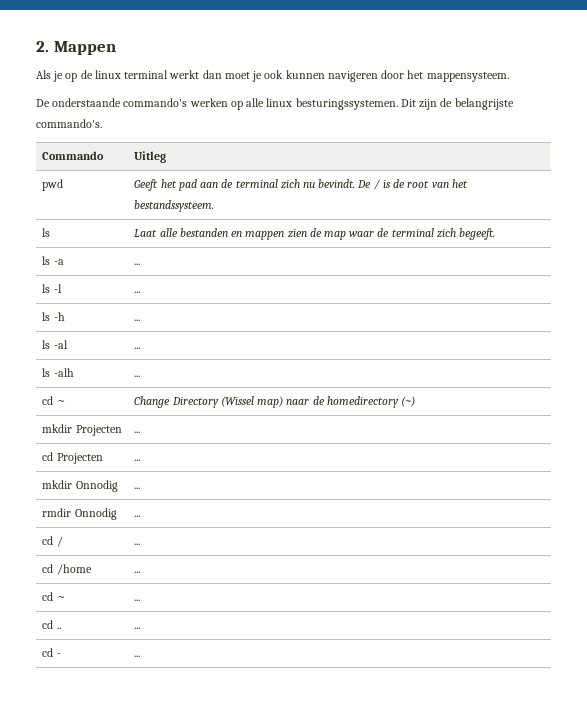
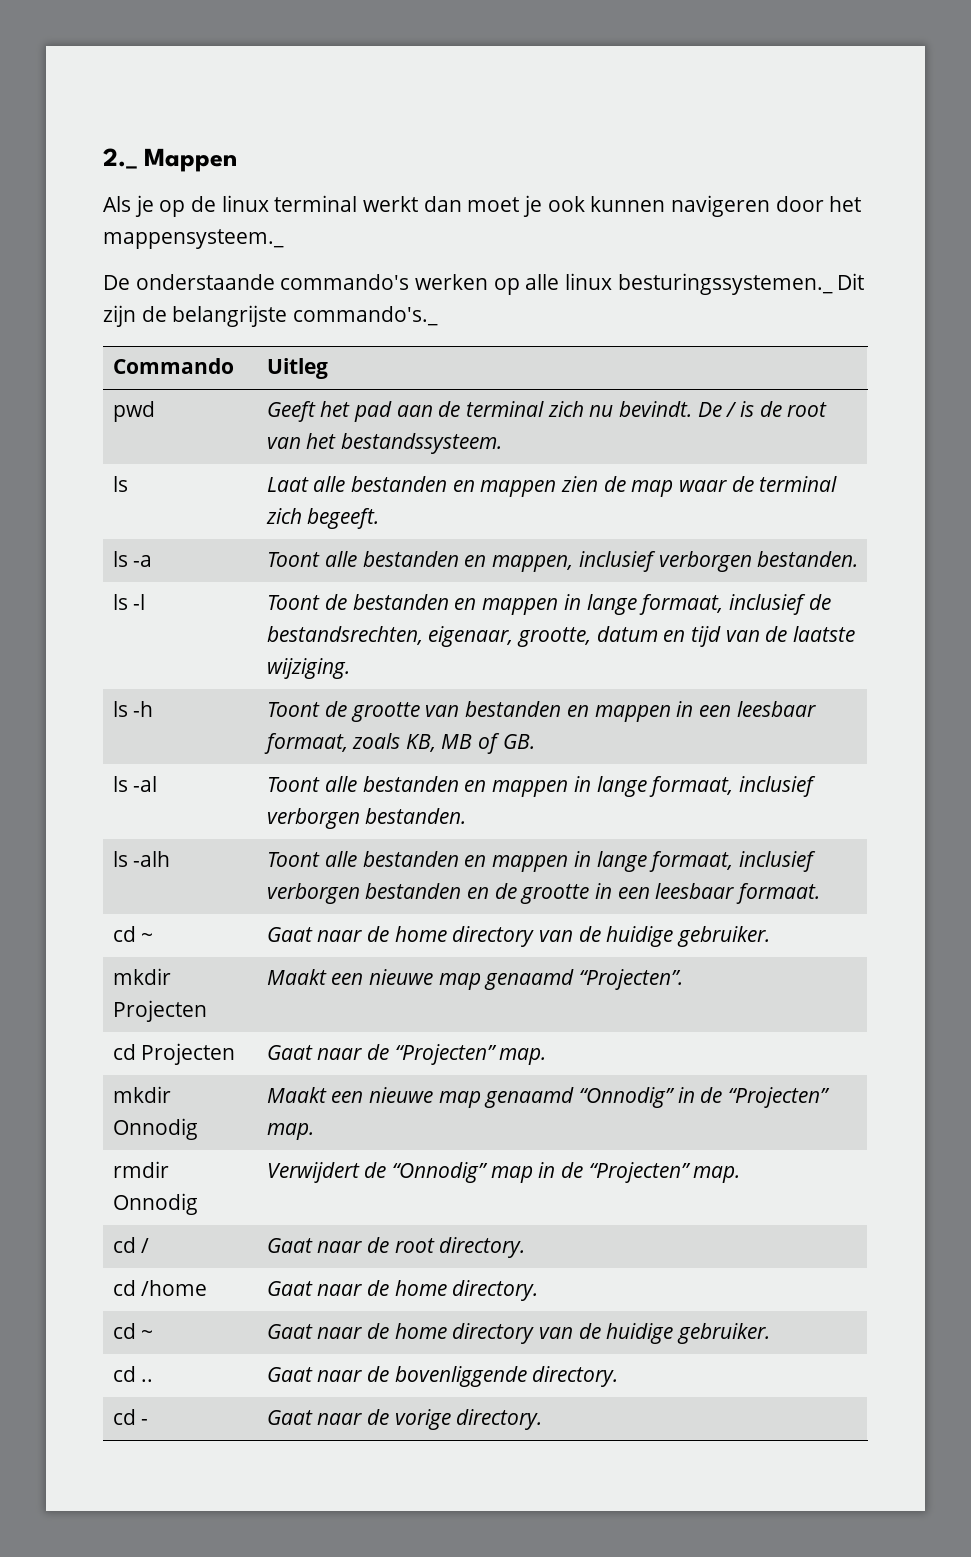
[36,41,49,52] 2. -> [103,148,137,169] 2._
[426,72,509,82] mappensysteem. -> [103,229,284,249] mappensysteem._
[295,98,398,110] besturingssystemen. -> [617,273,833,295] besturingssystemen._
[36,119,102,128] commando's. -> [293,306,439,326] commando's._
[134,263,141,265] [42,284,62,293] [134,291,141,293] [42,312,65,321] [134,319,141,321] [42,340,68,349] [134,347,141,349] [42,368,74,377] [134,375,141,377] [42,396,66,405] [134,396,415,408] [42,424,122,436] [134,431,141,433] [42,452,103,464] [134,459,141,461] [42,480,118,492] [134,487,141,489] [42,508,117,520] [134,515,141,517] [42,536,63,547] [134,543,141,545] [42,564,92,575] [134,571,141,573] [42,592,66,601] [134,599,141,601] [42,620,61,629] [134,627,141,629] [42,648,61,657] [134,655,141,657] ... // ls -l | ... // ls -h | ... // ls -al | ... // ls -alh | ... // cd ~ | Change Directory (Wissel map) naar de homedirectory (~) // mkdir Projecten | ... // cd Projecten | ... // mkdir Onnodig | ... // rmdir Onnodig | ... // cd / | ... // cd /home | ... // cd ~ | ... // cd .. | ... // cd - | ... -> [266,551,859,572] [112,594,146,610] [266,594,831,615] [266,626,855,647] [266,658,350,679] [112,701,154,717] [266,701,816,722] [263,733,535,754] [112,776,158,792] [266,776,816,797] [266,808,467,829] [112,851,171,867] [266,851,816,872] [266,883,820,904] [112,926,154,942] [266,926,770,947] [112,968,171,985] [112,1000,207,1022] [266,969,683,990] [112,1043,236,1065] [266,1044,547,1065] [112,1086,171,1103] [112,1118,198,1140] [266,1087,830,1108] [266,1123,314,1140] [112,1161,169,1178] [112,1193,198,1215] [266,1162,741,1183] [112,1237,150,1253] [266,1237,526,1258] [112,1280,208,1296] [266,1280,539,1301] [112,1323,154,1339] [266,1323,770,1344] [112,1366,154,1382] [266,1366,619,1387] [112,1409,149,1425] [266,1409,543,1430] Toont alle bestanden en mappen, inclusief verborgen bestanden. // ls -l | Toont de bestanden en mappen in lange formaat, inclusief de bestandsrechten, eigenaar, grootte, datum en tijd van de laatste wijziging. // ls -h | Toont de grootte van bestanden en mappen in een leesbaar formaat, zoals KB, MB of GB. // ls -al | Toont alle bestanden en mappen in lange formaat, inclusief verborgen bestanden. // ls -alh | Toont alle bestanden en mappen in lange formaat, inclusief verborgen bestanden en de grootte in een leesbaar formaat. // cd ~ | Gaat naar de home directory van de huidige gebruiker. // mkdir Projecten | Maakt een nieuwe map genaamd “Projecten”. // cd Projecten | Gaat naar de “Projecten” map. // mkdir Onnodig | Maakt een nieuwe map genaamd “Onnodig” in de “Projecten” map. // rmdir Onnodig | Verwijdert de “Onnodig” map in de “Projecten” map. // cd / | Gaat naar de root directory. // cd /home | Gaat naar de home directory. // cd ~ | Gaat naar de home directory van de huidige gebruiker. // cd .. | Gaat naar de bovenliggende directory. // cd - | Gaat naar de vorige directory.

